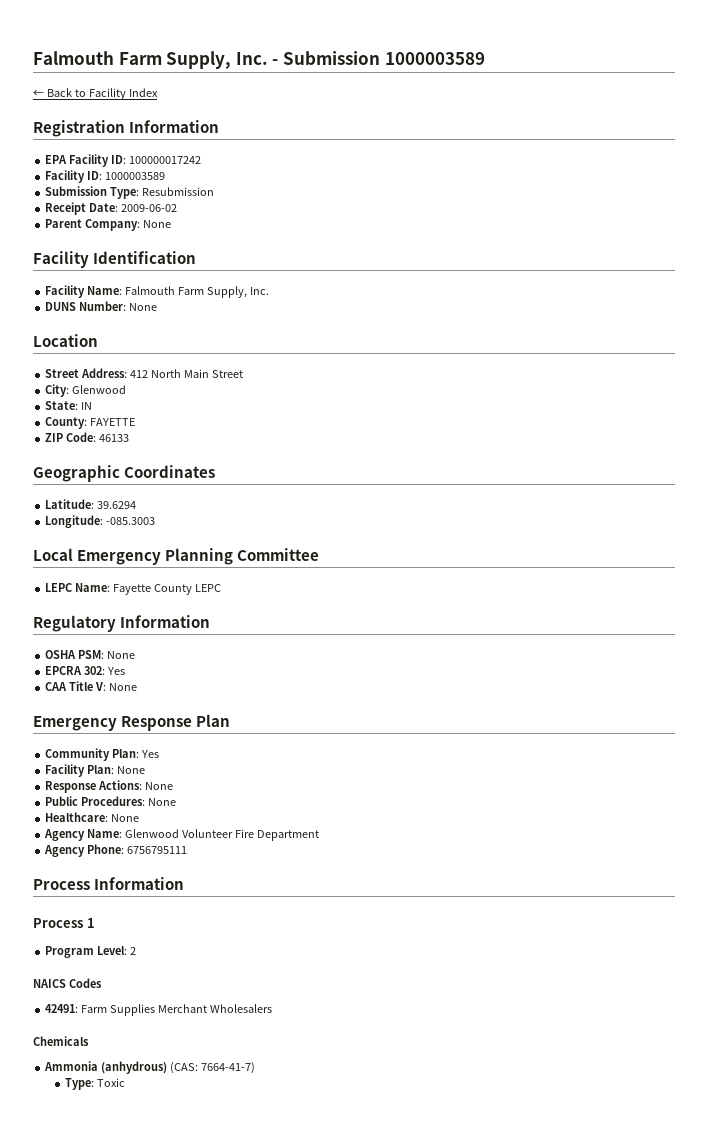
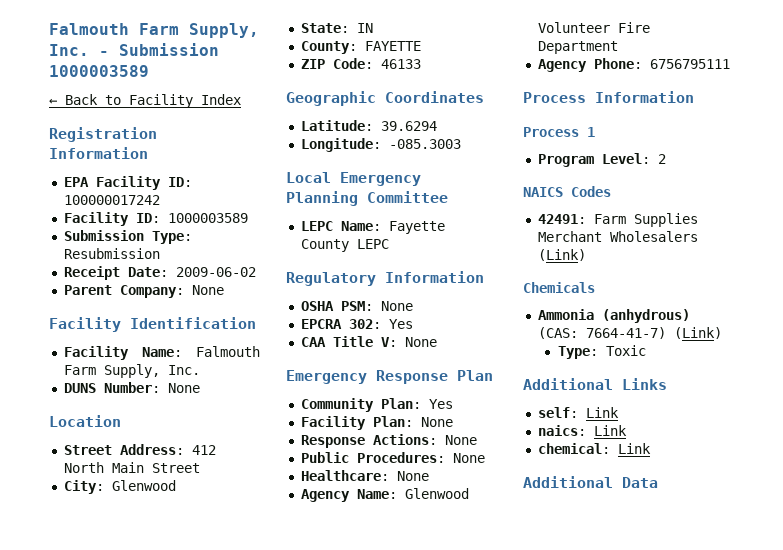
(272, 1008) none -> [537,249,586,261] (Link)
(256, 1068) none -> [673,327,722,339] (Link)
(125, 1082) none -> [523,378,667,390] [537,407,619,418] [537,425,627,436] [537,443,651,454] [523,476,658,488] // Additional Links // self: Link // naics: Link // chemical: Link // Additional Data

